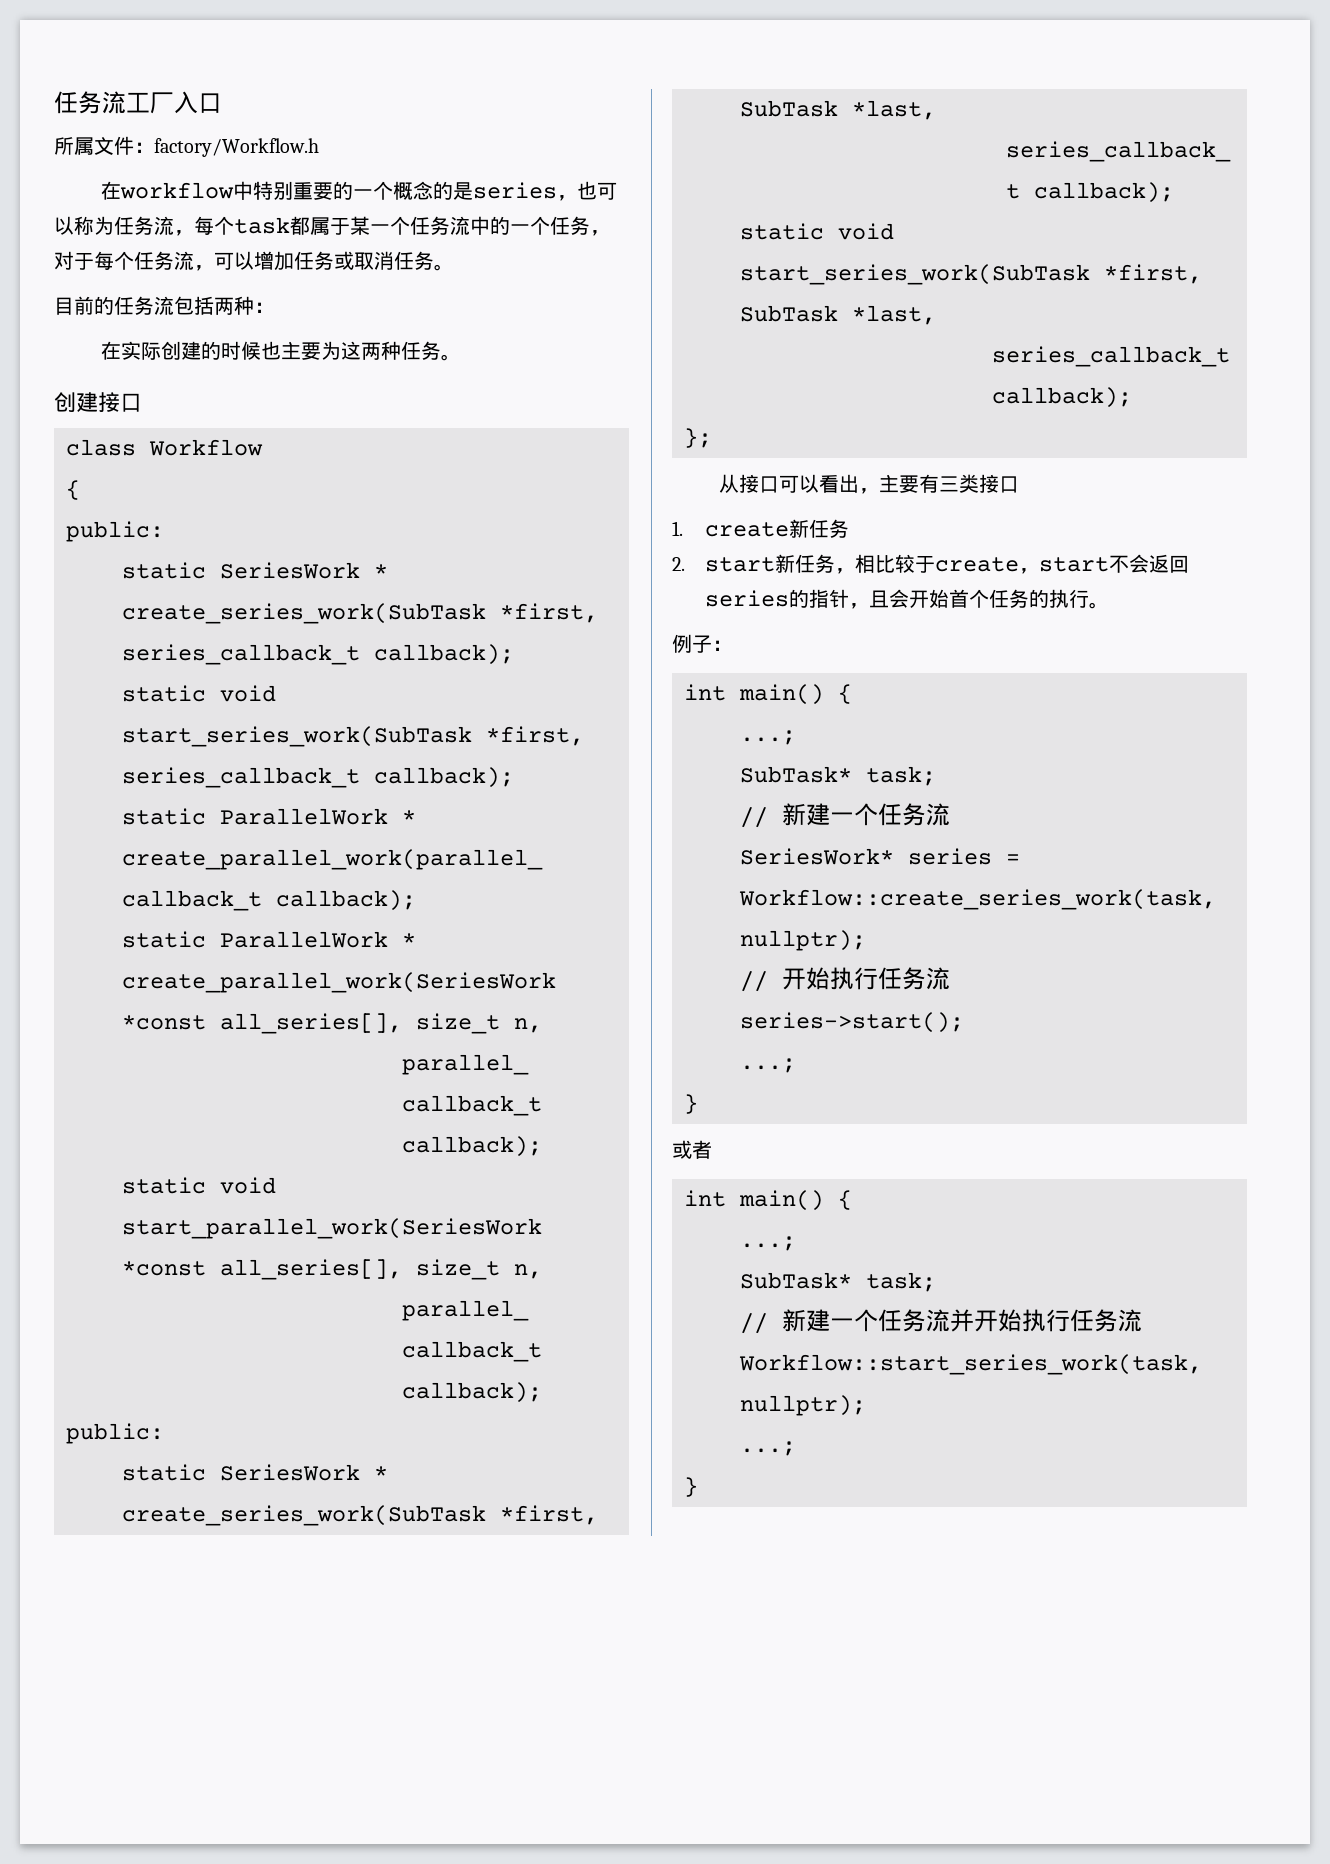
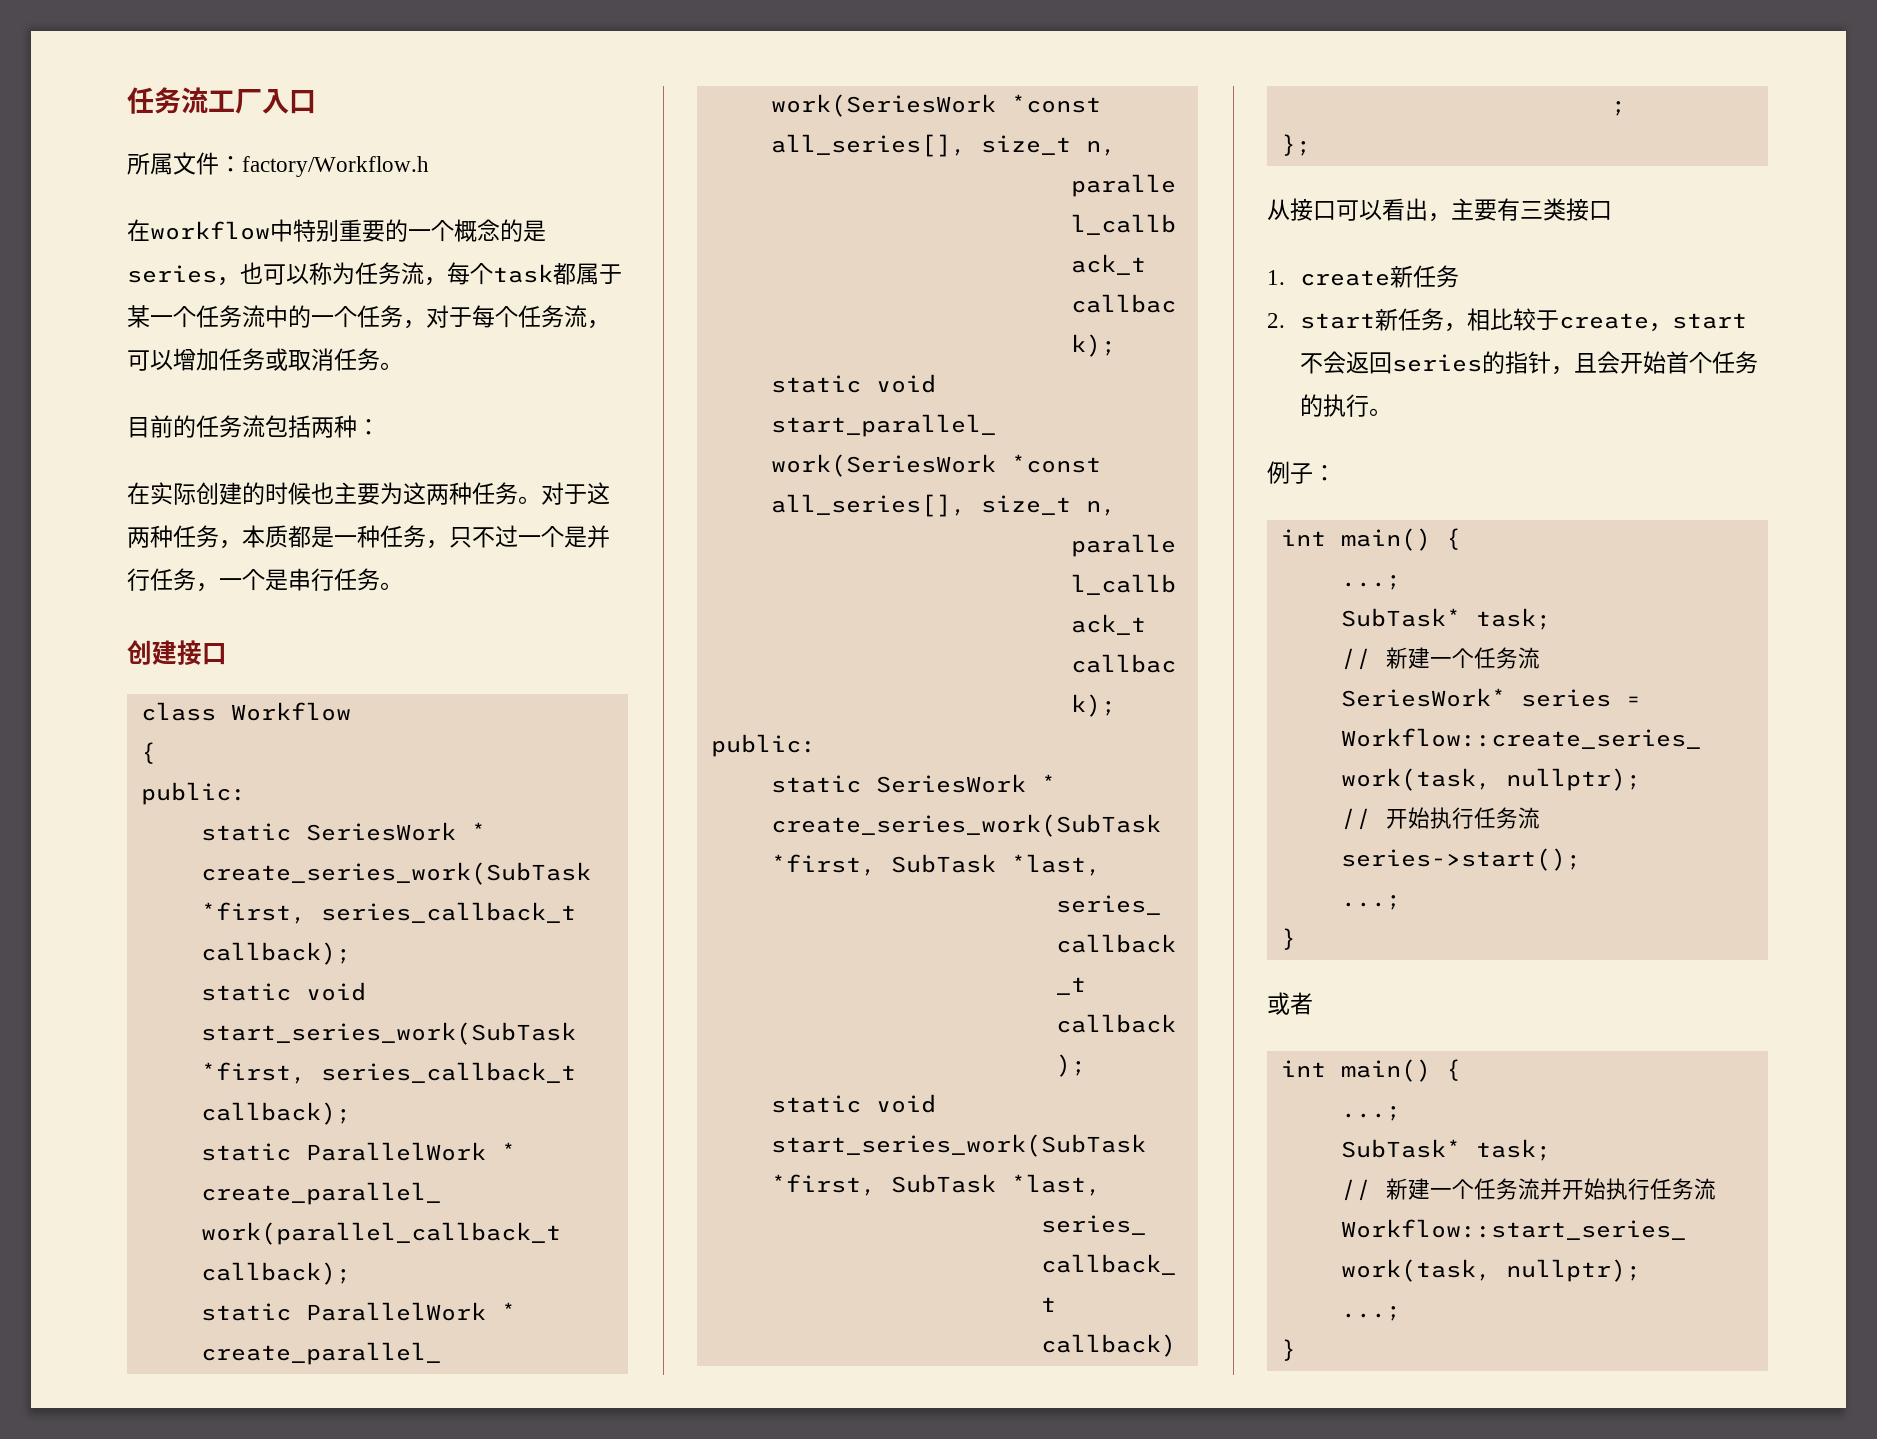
(461, 357) none -> [541,482,610,505] [127,525,610,549] [127,568,403,592] 对于这两种任务，本质都是一种任务，只不过一个是并行任务，一个是串行任务。

